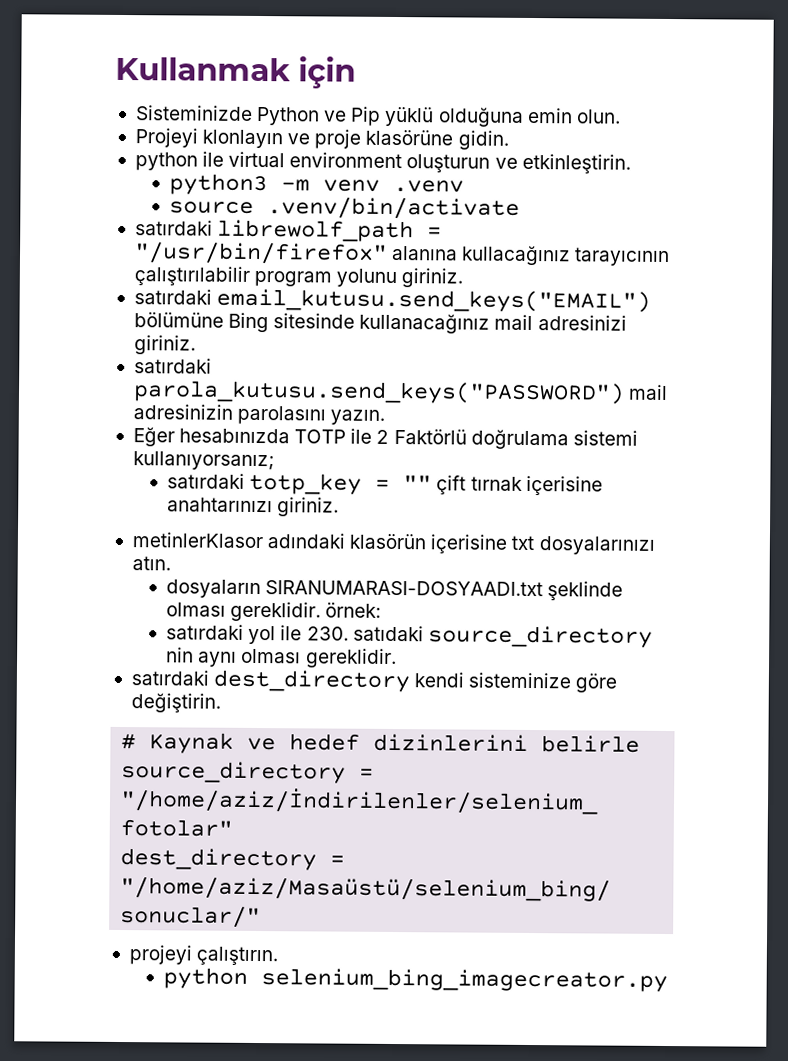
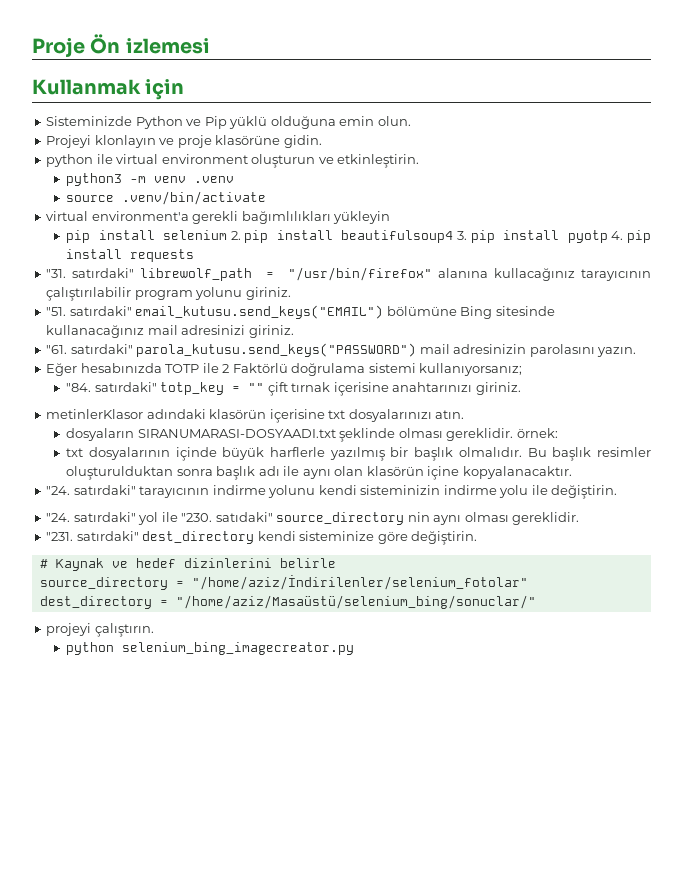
(115, 69) none -> [32,34,210,57] Proje Ön izlemesi //
[134,220,213,236] satırdaki -> [46,211,391,224] [66,230,652,243] [66,249,195,262] [46,268,135,278] virtual environment'a gerekli bağımlılıkları yükleyin // pip install selenium 2. pip install beautifulsoup4 3. pip install pyotp 4. pip install requests // "31. satırdaki"
[133,289,212,305] satırdaki -> [46,306,132,316] "51. satırdaki"
[133,358,212,374] satırdaki -> [46,344,133,354] "61. satırdaki"
[167,473,246,489] satırdaki -> [66,382,157,392] "84. satırdaki"
[166,624,424,645] satırdaki yol ile 230. satıdaki -> [66,447,652,461] [66,466,572,480] [46,485,618,499] [46,512,273,525] txt dosyalarının içinde büyük harflerle yazılmış bir başlık olmalıdır. Bu başlık resimler oluşturulduktan sonra başlık adı ile aynı olan klasörün içine kopyalanacaktır. // "24. satırdaki" tarayıcının indirme yolunu kendi sisteminizin indirme yolu ile değiştirin. // "24. satırdaki" yol ile "230. satıdaki"
[130,670,209,686] satırdaki -> [46,531,139,541] "231. satırdaki"

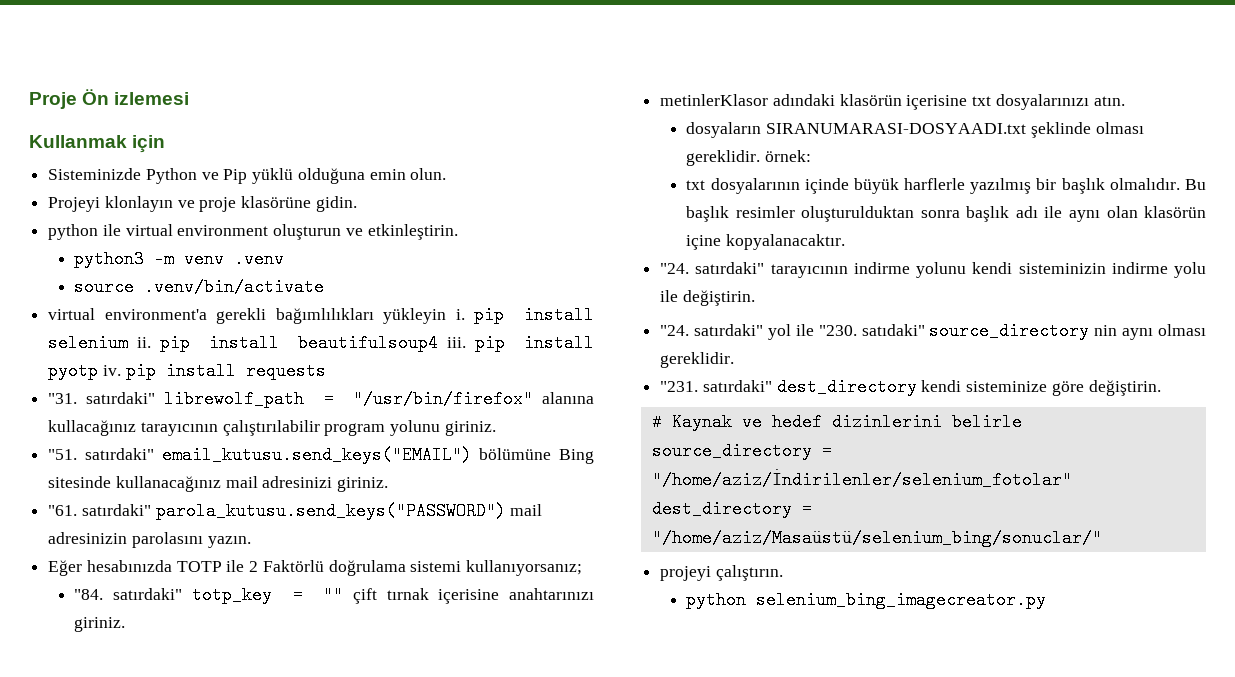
(391, 217) // -> [455,309,465,320] i.
[230,231,241,240] 2. -> [137,337,152,348] ii.
[456,231,467,240] 3. -> [447,337,467,348] iii.
[611,231,624,240] 4. -> [102,365,121,376] iv.

